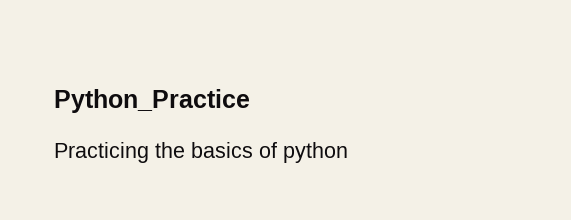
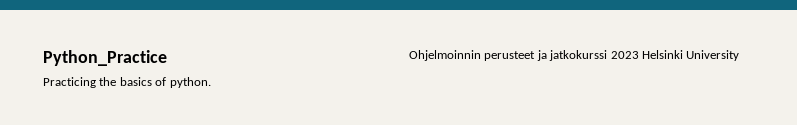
[283,142,348,163] python -> [169,77,211,88] [409,50,740,61] python. // Ohjelmoinnin perusteet ja jatkokurssi 2023 Helsinki University

